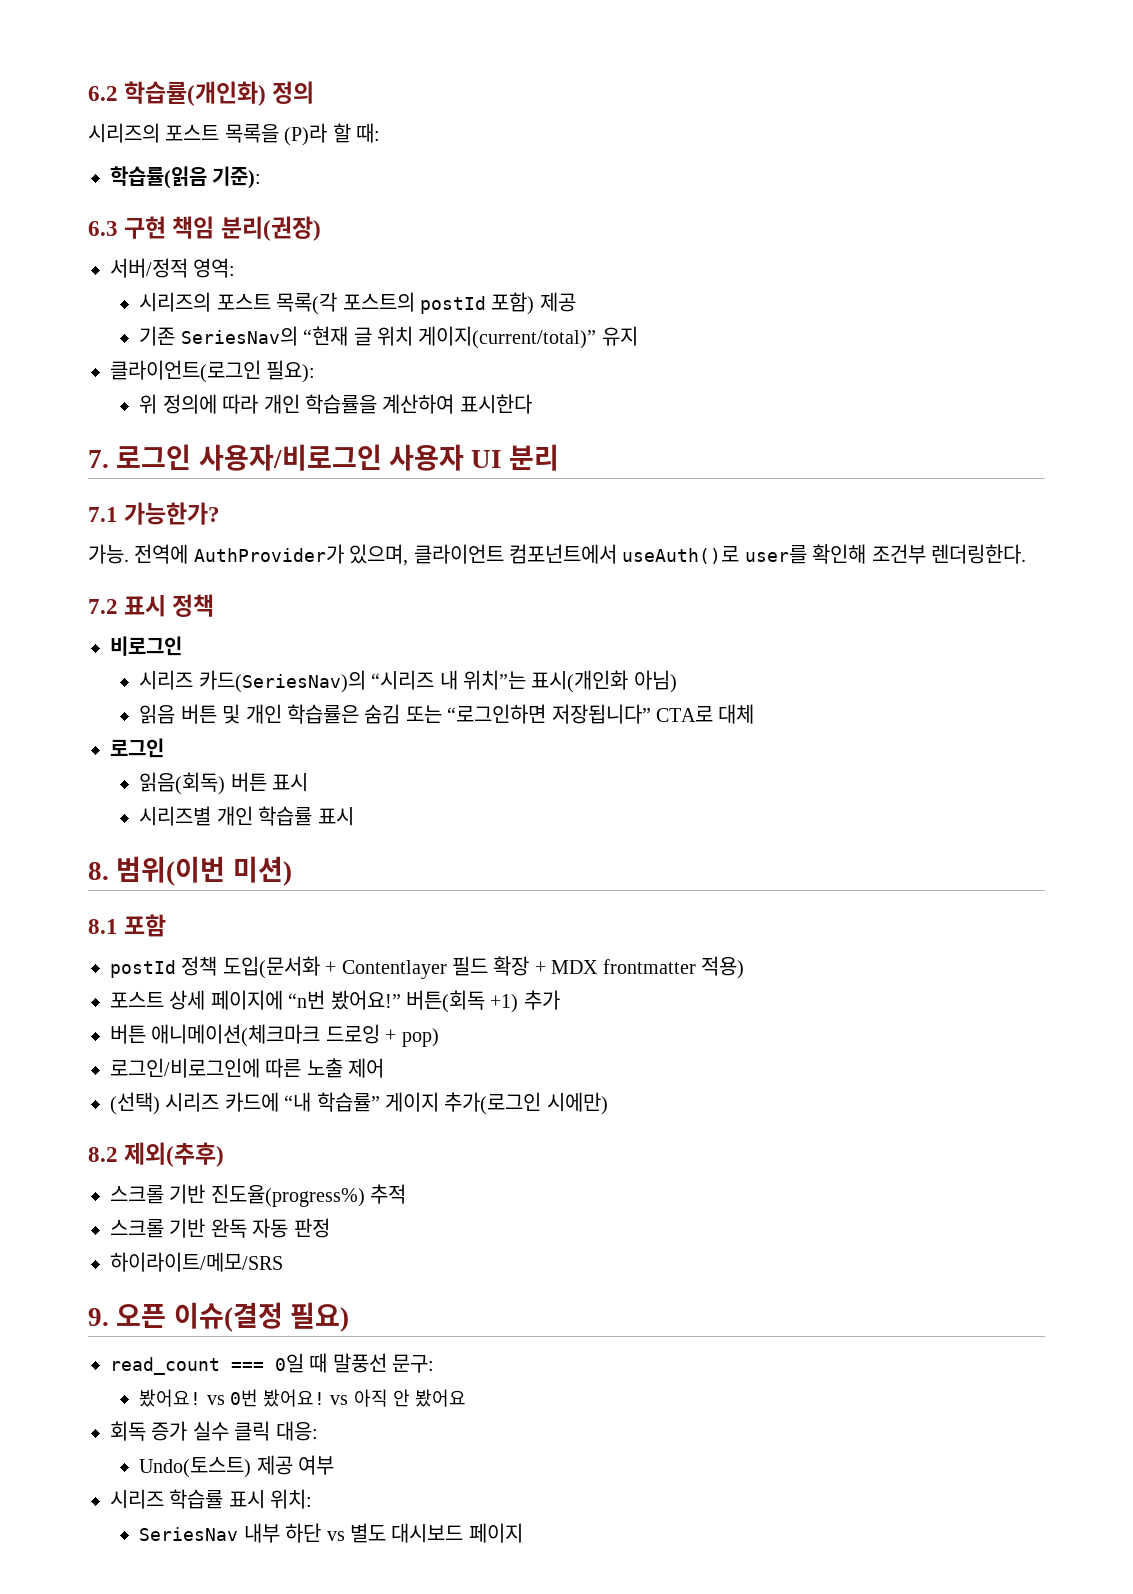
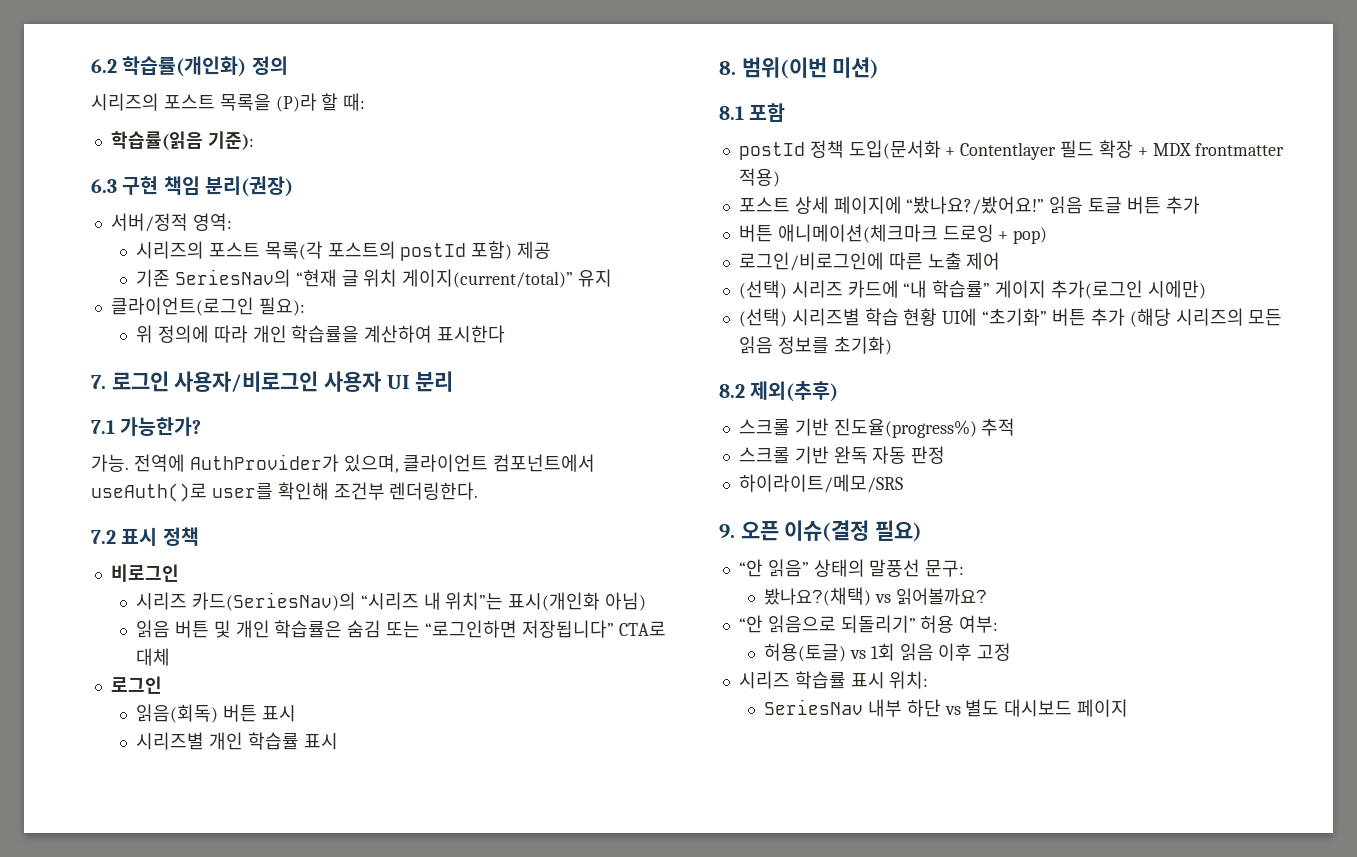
[288,990,519,1013] “n번 봤어요!” 버튼(회독 +1) -> [906,196,1161,215] “봤나요?/봤어요!” 읽음 토글 버튼
(608, 1103) none -> [738,308,1283,327] [738,336,892,355] // (선택) 시리즈별 학습 현황 UI에 “초기화” 버튼 추가 (해당 시리즈의 모든 읽음 정보를 초기화)
[110,1353,435,1375] [139,1389,466,1407] [110,1421,318,1441] [139,1455,335,1478] read_count === 0일 때 말풍선 문구: // 봤어요! vs 0번 봤어요! vs 아직 안 봤어요 // 회독 증가 실수 클릭 대응: // Undo(토스트) 제공 여부 -> [738,559,965,577] [763,587,987,606] [738,615,999,633] [763,643,1012,662] “안 읽음” 상태의 말풍선 문구: // 봤나요?(채택) vs 읽어볼까요? // “안 읽음으로 되돌리기” 허용 여부: // 허용(토글) vs 1회 읽음 이후 고정

